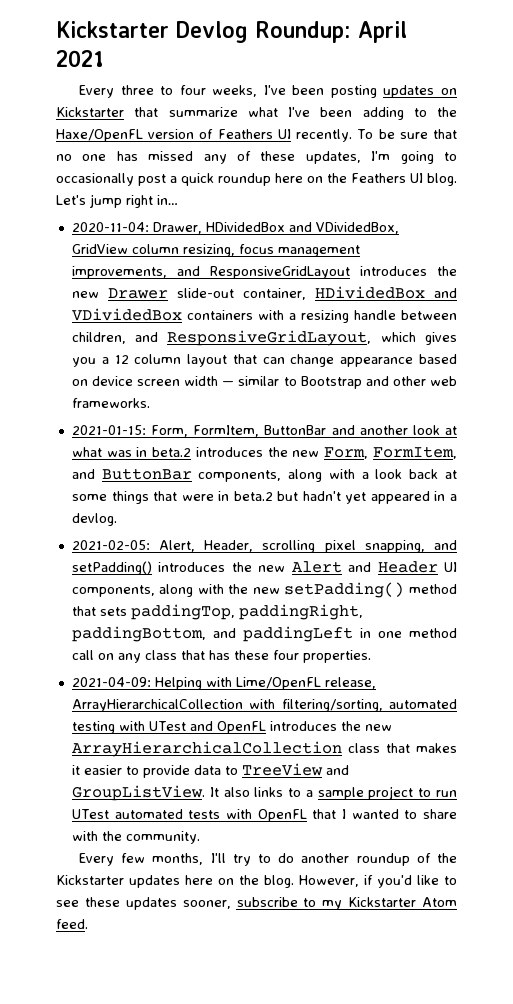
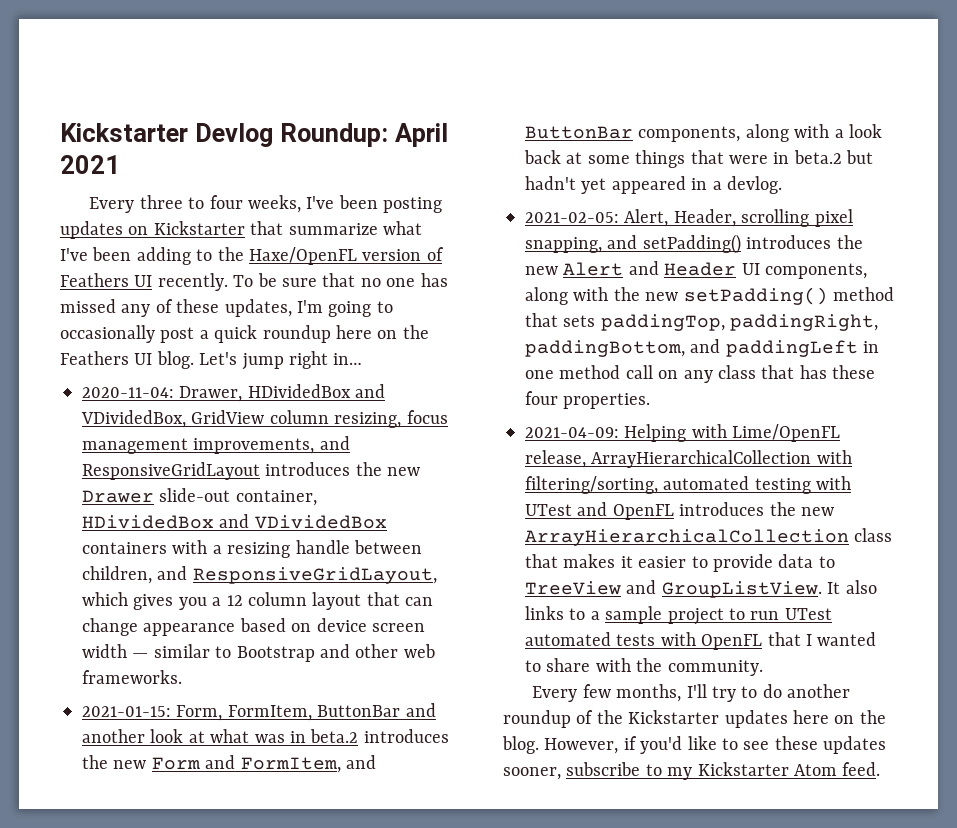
[324,447,369,459] Form, -> [151,755,236,770] Form and

